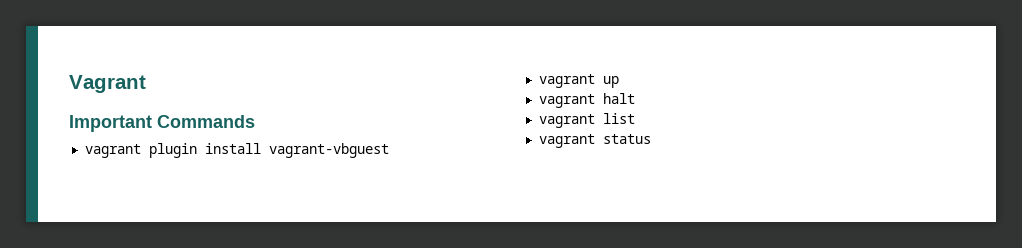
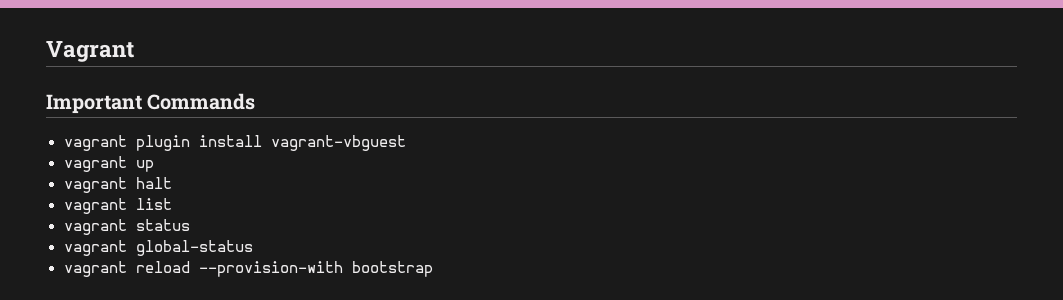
(651, 139) none -> [64,240,254,256] [64,261,434,277] // vagrant global-status // vagrant reload --provision-with bootstrap

